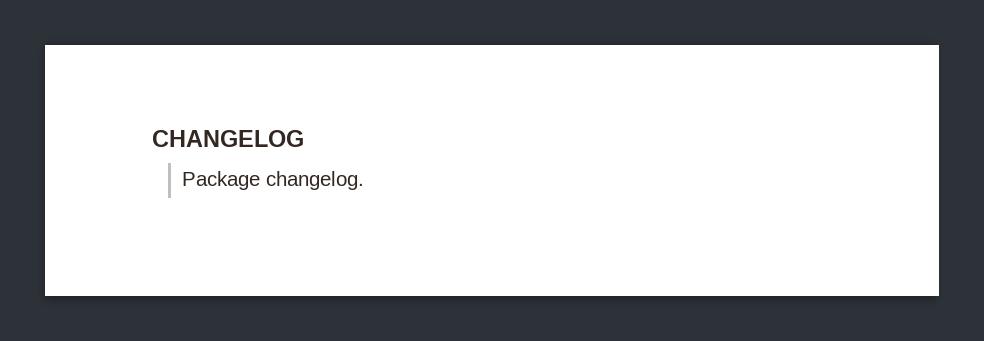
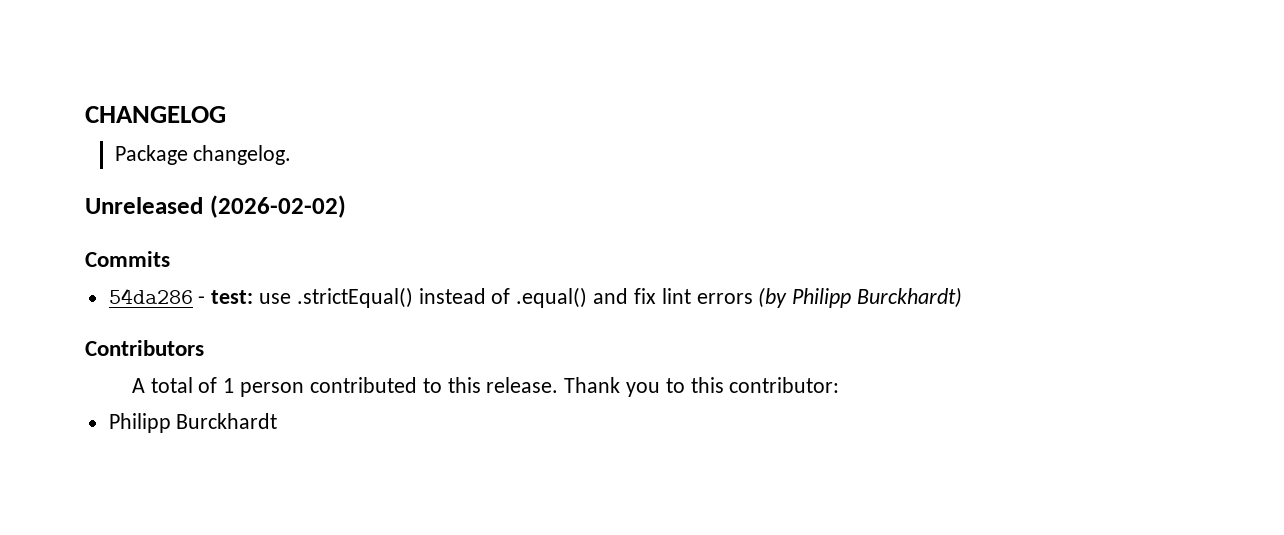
(365, 180) none -> [85,195,346,218] [85,251,170,267] [108,287,962,308] [85,340,204,356] [131,377,840,397] [108,413,278,433] // Unreleased (2026-02-02) // Commits // 54da286 - test: use .strictEqual() instead of .equal() and fix lint errors (by Philipp Burckhardt) // Contributors // A total of 1 person contributed to this release. Thank you to this contributor: // Philipp Burckhardt

